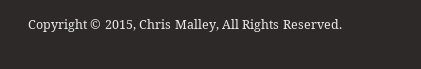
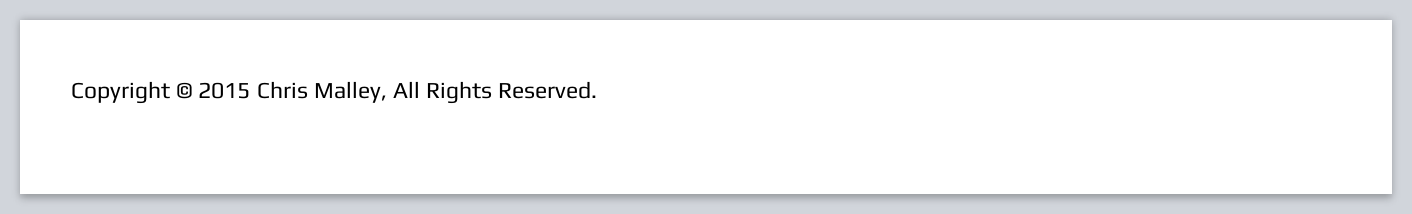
[104,20,136,31] 2015, -> [198,82,251,99] 2015

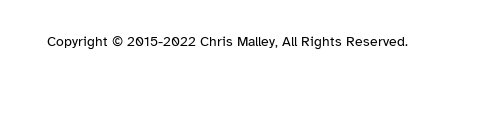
[198,82,251,99] 2015 -> [127,37,196,46] 2015-2022

